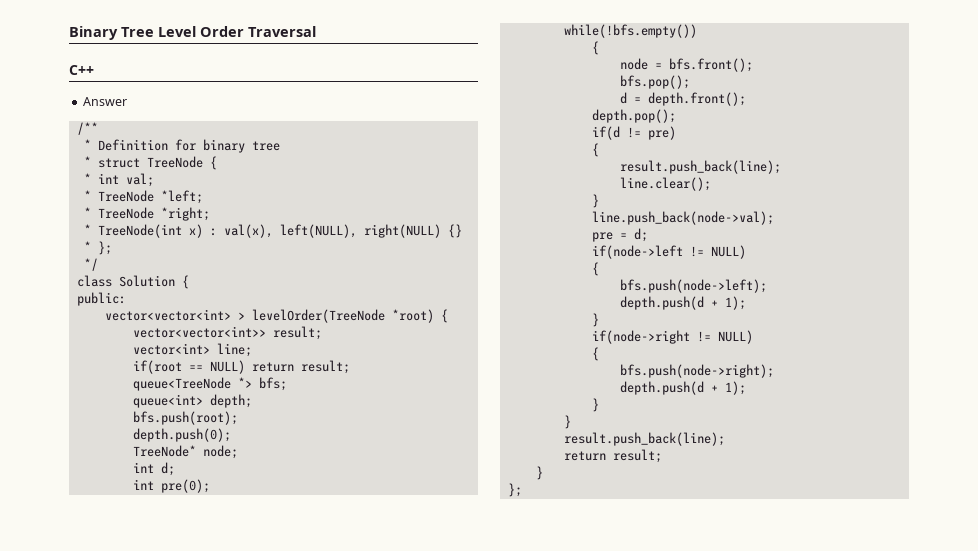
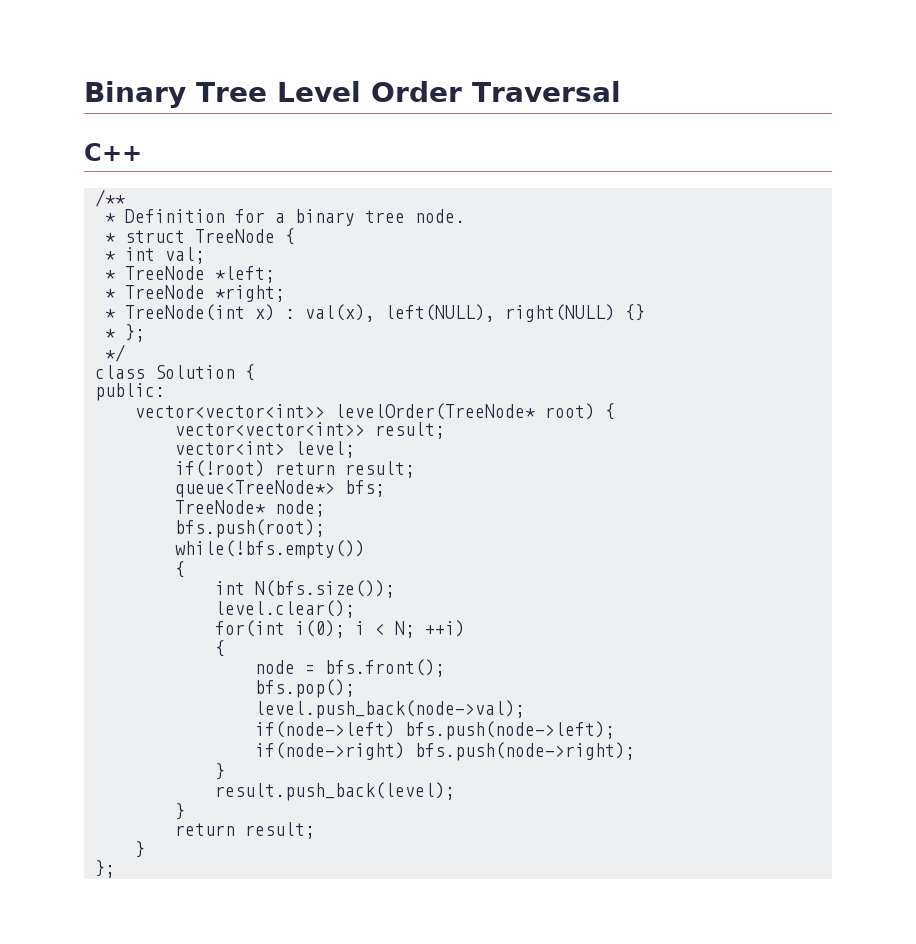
[82,97,127,106] // Answer -> (142, 152) none
(196, 145) none -> [274,213,285,223] a
(280, 146) none -> [414,209,465,223] node.
[104,309,434,323] vector<vector<int> > levelOrder(TreeNode *root) -> [134,403,595,420] vector<vector<int>> levelOrder(TreeNode* root)
[216,343,252,357] [132,360,350,374] [132,377,252,391] line; // if(root == NULL) return result; // queue<TreeNode *> -> [294,441,355,458] [174,460,415,478] [174,480,335,498] level; // if(!root) return result; // queue<TreeNode*>
[132,394,252,408] [132,411,238,425] [132,428,231,442] [132,445,238,459] [132,462,175,476] [132,479,210,493] [563,24,697,38] queue<int> depth; // bfs.push(root); // depth.push(0); // TreeNode* node; // int d; // int pre(0); // while(!bfs.empty()) -> [174,500,325,517] [174,519,325,538] [174,540,365,559] [174,561,185,578] [214,580,395,598] [214,600,355,618] [214,620,465,638] TreeNode* node; // bfs.push(root); // while(!bfs.empty()) // { // int N(bfs.size()); // level.clear(); // for(int i(0); i < N; ++i)
[619,92,746,106] [591,109,676,123] [591,126,676,140] [591,143,599,157] [619,160,781,174] [619,177,711,191] [591,194,599,208] [591,211,774,225] [591,228,648,242] [591,245,746,259] [591,262,599,276] [619,279,767,293] [619,296,746,310] [591,313,599,327] [591,330,753,344] [591,347,599,361] [619,364,774,378] [619,381,746,395] [591,398,599,412] [563,415,571,429] [563,432,725,446] d = depth.front(); // depth.pop(); // if(d != pre) // { // result.push_back(line); // line.clear(); // } // line.push_back(node->val); // pre = d; // if(node->left != NULL) // { // bfs.push(node->left); // depth.push(d + 1); // } // if(node->right != NULL) // { // bfs.push(node->right); // depth.push(d + 1); // } // } // result.push_back(line); -> [254,700,525,719] [254,721,615,740] [254,742,635,761] [214,763,225,780] [214,782,455,801] [174,803,185,820] level.push_back(node->val); // if(node->left) bfs.push(node->left); // if(node->right) bfs.push(node->right); // } // result.push_back(level); // }

